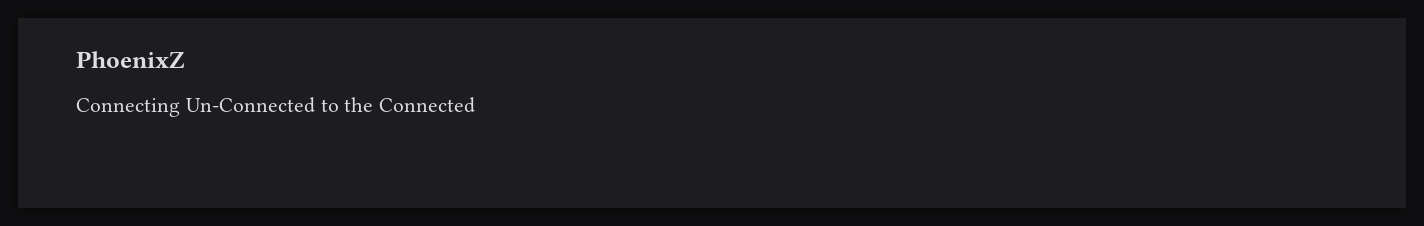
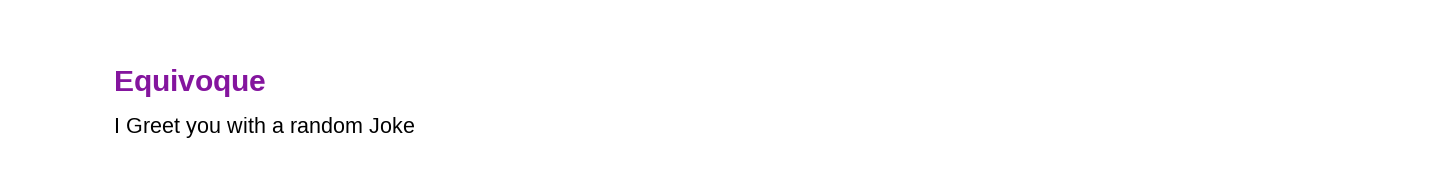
[76,51,185,68] [76,97,476,117] PhoenixZ // Connecting Un-Connected to the Connected -> [114,69,266,97] [114,117,415,138] Equivoque // I Greet you with a random Joke

